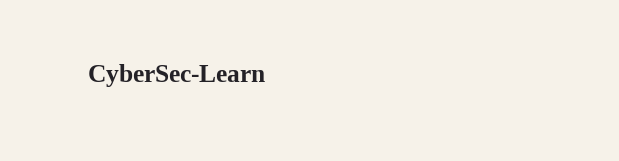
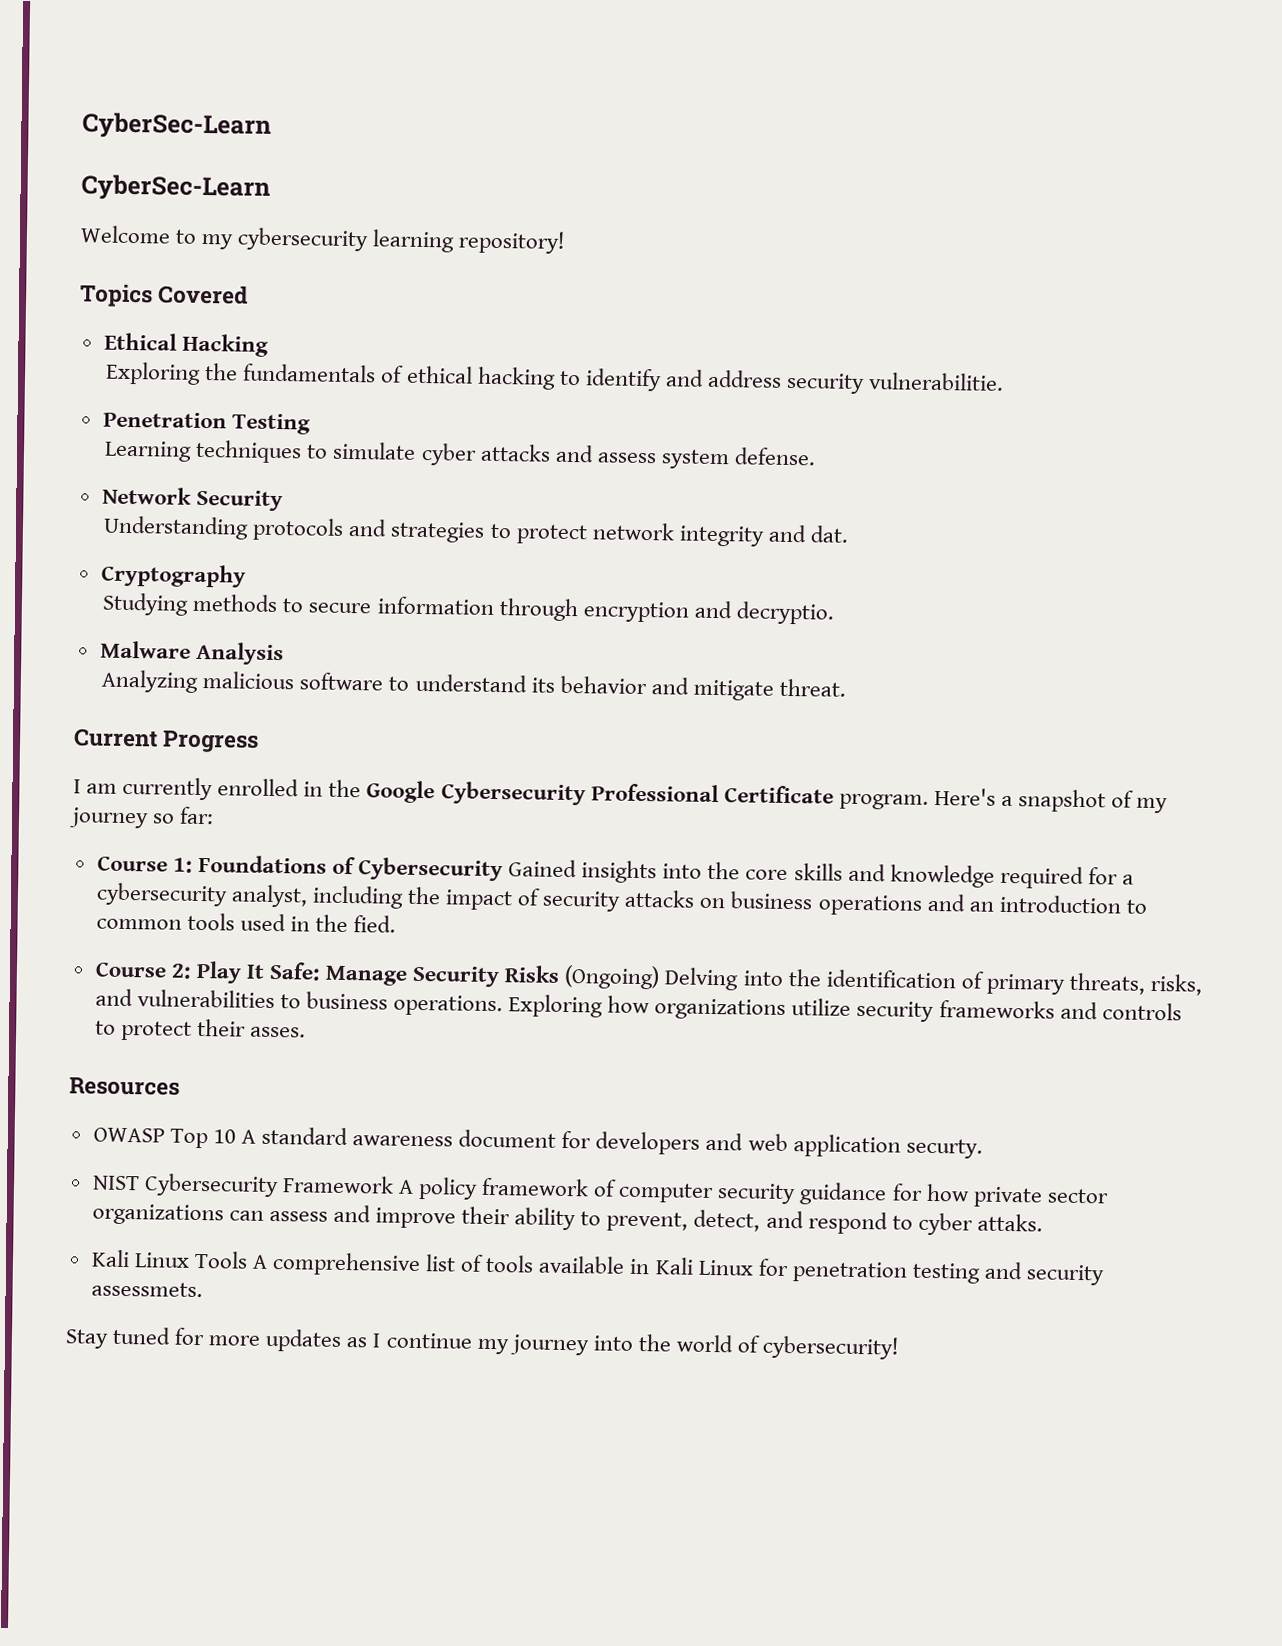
[88,64,265,87] CyberSec-Learn -> [82,112,272,140] [81,174,271,202] [80,225,567,254] [79,283,249,308] [103,332,269,357] [105,361,1005,394] [102,411,311,435] [104,439,816,470] [101,486,283,512] [103,515,849,547] [100,563,246,588] [102,592,835,625] [99,640,284,666] [101,669,846,701] [73,728,260,753] [73,776,1169,814] [69,806,215,829] [96,854,1134,890] [95,882,1148,916] [95,912,397,933] [94,960,1202,996] [94,988,1182,1023] [94,1018,306,1041] [69,1077,180,1096] [92,1126,983,1159] [91,1173,1109,1208] [91,1203,1043,1236] [90,1249,1105,1286] [90,1281,203,1298] [65,1326,901,1360] CyberSec-Learn // CyberSec-Learn // Welcome to my cybersecurity learning repository! // Topics Covered // Ethical Hacking // Exploring the fundamentals of ethical hacking to identify and address security vulnerabilitie. // Penetration Testing // Learning techniques to simulate cyber attacks and assess system defense. // Network Security // Understanding protocols and strategies to protect network integrity and dat. // Cryptography // Studying methods to secure information through encryption and decryptio. // Malware Analysis // Analyzing malicious software to understand its behavior and mitigate threat. // Current Progress // I am currently enrolled in the Google Cybersecurity Professional Certificate program. Here's a snapshot of my journey so far: // Course 1: Foundations of Cybersecurity Gained insights into the core skills and knowledge required for a cybersecurity analyst, including the impact of security attacks on business operations and an introduction to common tools used in the fied. // Course 2: Play It Safe: Manage Security Risks (Ongoing) Delving into the identification of primary threats, risks, and vulnerabilities to business operations. Exploring how organizations utilize security frameworks and controls to protect their asses. // Resources // OWASP Top 10 A standard awareness document for developers and web application securty. // NIST Cybersecurity Framework A policy framework of computer security guidance for how private sector organizations can assess and improve their ability to prevent, detect, and respond to cyber attaks. // Kali Linux Tools A comprehensive list of tools available in Kali Linux for penetration testing and security assessmets. // Stay tuned for more updates as I continue my journey into the world of cybersecurity!

